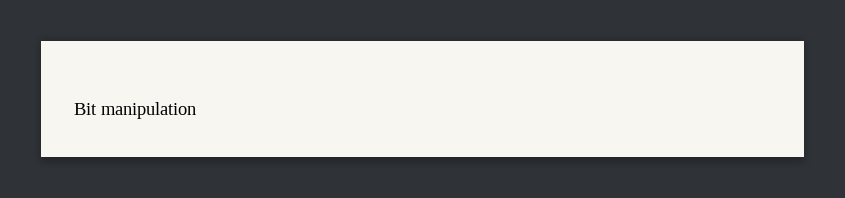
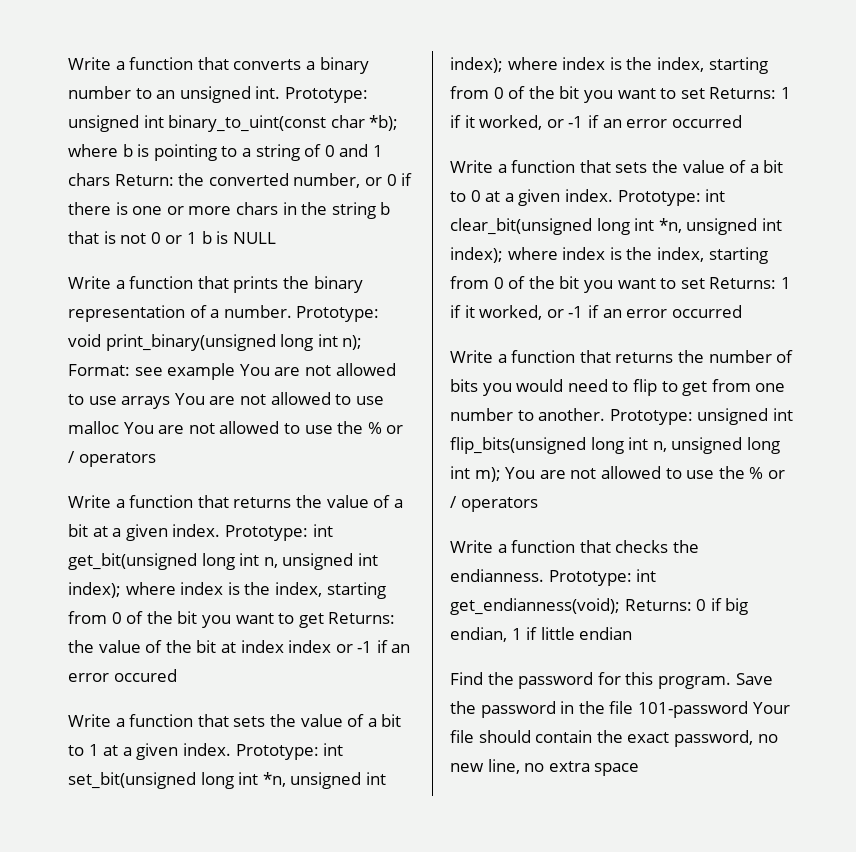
[74,102,196,119] Bit manipulation -> [68,57,369,74] [68,86,368,103] [68,115,399,132] [68,144,383,161] [68,173,413,188] [68,202,391,219] [68,231,276,244] [68,276,363,293] [68,305,380,322] [68,334,363,351] [68,363,396,380] [68,392,384,409] [68,421,404,434] [68,451,156,467] [68,495,403,508] [68,524,333,541] [68,553,378,570] [68,582,386,599] [68,611,396,628] [68,640,411,653] [68,669,177,682] [68,714,402,727] [68,743,344,760] [68,772,386,789] [450,57,768,74] [450,86,791,103] [450,115,742,130] [450,160,784,173] [450,189,726,206] [450,218,782,235] [450,247,768,264] [450,276,791,293] [450,305,742,320] [450,350,794,363] [450,379,786,396] [450,408,793,425] [450,437,780,454] [450,466,785,482] [450,496,538,512] [450,540,699,553] [450,569,657,586] [450,598,749,615] [450,627,633,642] [450,672,773,689] [450,701,790,718] [450,730,778,747] [450,759,640,776] Write a function that converts a binary number to an unsigned int. Prototype: unsigned int binary_to_uint(const char *b); where b is pointing to a string of 0 and 1 chars Return: the converted number, or 0 if there is one or more chars in the string b that is not 0 or 1 b is NULL // Write a function that prints the binary representation of a number. Prototype: void print_binary(unsigned long int n); Format: see example You are not allowed to use arrays You are not allowed to use malloc You are not allowed to use the % or / operators // Write a function that returns the value of a bit at a given index. Prototype: int get_bit(unsigned long int n, unsigned int index); where index is the index, starting from 0 of the bit you want to get Returns: the value of the bit at index index or -1 if an error occured // Write a function that sets the value of a bit to 1 at a given index. Prototype: int set_bit(unsigned long int *n, unsigned int index); where index is the index, starting from 0 of the bit you want to set Returns: 1 if it worked, or -1 if an error occurred // Write a function that sets the value of a bit to 0 at a given index. Prototype: int clear_bit(unsigned long int *n, unsigned int index); where index is the index, starting from 0 of the bit you want to set Returns: 1 if it worked, or -1 if an error occurred // Write a function that returns the number of bits you would need to flip to get from one number to another. Prototype: unsigned int flip_bits(unsigned long int n, unsigned long int m); You are not allowed to use the % or / operators // Write a function that checks the endianness. Prototype: int get_endianness(void); Returns: 0 if big endian, 1 if little endian // Find the password for this program. Save the password in the file 101-password Your file should contain the exact password, no new line, no extra space

